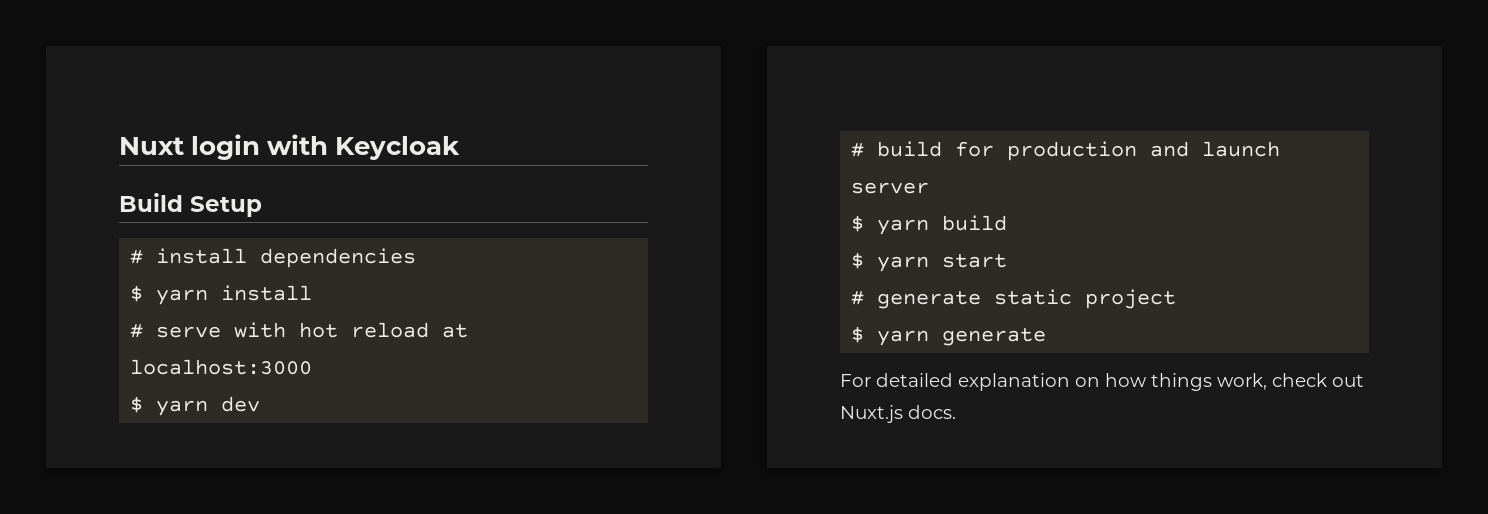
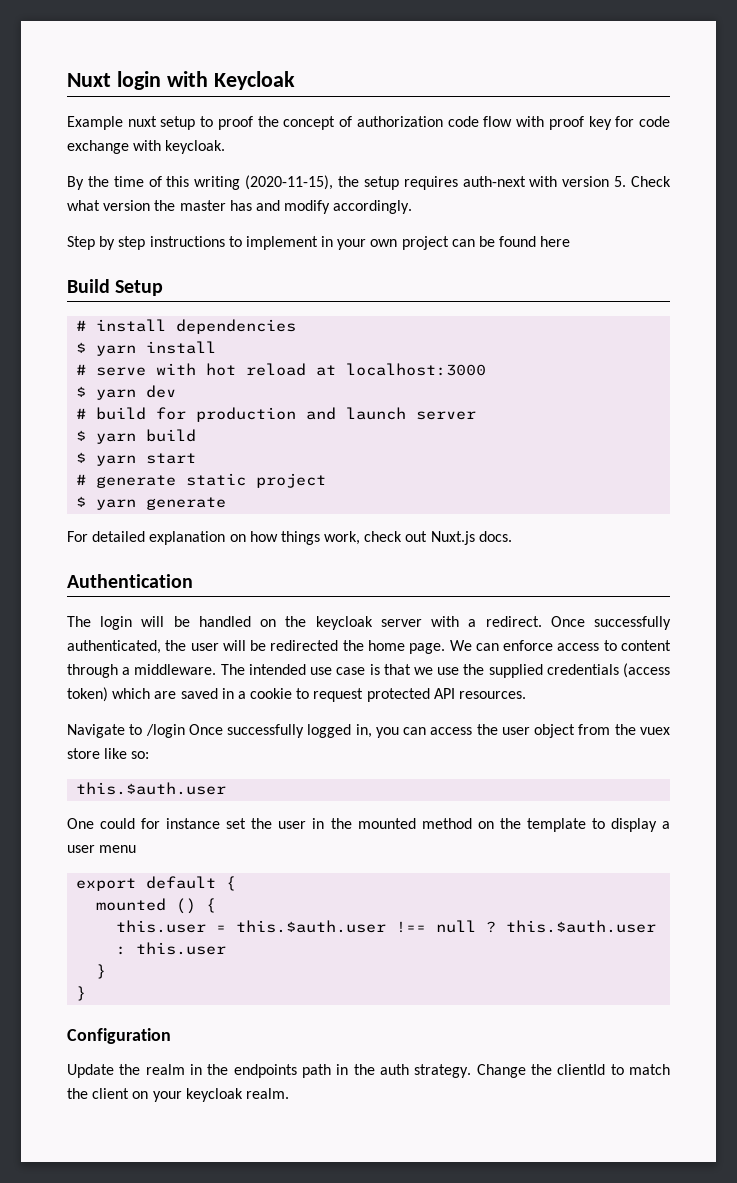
(461, 148) none -> [67,116,670,130] [67,140,226,154] [67,175,671,190] [67,200,413,214] [67,236,571,250] // Example nuxt setup to proof the concept of authorization code flow with proof key for code exchange with keycloak. // By the time of this writing (2020-11-15), the setup requires auth-next with version 5. Check what version the master has and modify accordingly. // Step by step instructions to implement in your own project can be found here
(956, 412) none -> [67,574,193,588] [67,616,671,630] [67,640,671,654] [67,663,671,678] [67,687,527,702] [67,724,670,738] [67,748,150,759] [76,782,227,795] [67,818,670,832] [67,845,137,853] [76,876,237,891] [96,898,217,914] [116,920,657,933] [116,942,227,955] [96,964,107,979] [76,986,87,1001] [67,1028,171,1044] [67,1064,670,1078] [67,1088,289,1102] // Authentication // The login will be handled on the keycloak server with a redirect. Once successfully authenticated, the user will be redirected the home page. We can enforce access to content through a middleware. The intended use case is that we use the supplied credentials (access token) which are saved in a cookie to request protected API resources. // Navigate to /login Once successfully logged in, you can access the user object from the vuex store like so: // this.$auth.user // One could for instance set the user in the mounted method on the template to display a user menu // export default { // mounted () { // this.user = this.$auth.user !== null ? this.$auth.user : this.user // } // } // Configuration // Update the realm in the endpoints path in the auth strategy. Change the clientId to match the client on your keycloak realm.

